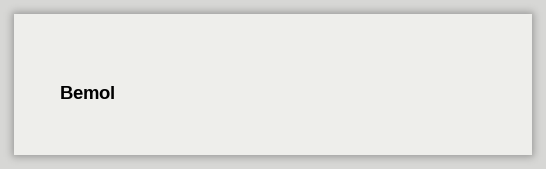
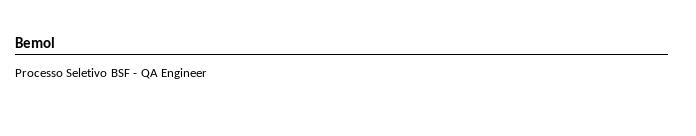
(115, 92) none -> [15,68,207,79] // Processo Seletivo BSF - QA Engineer

